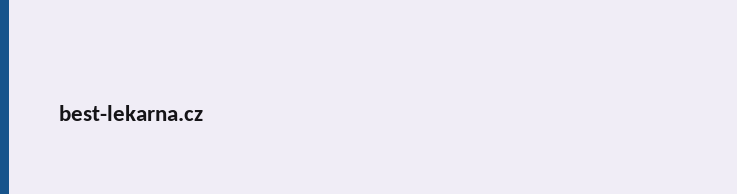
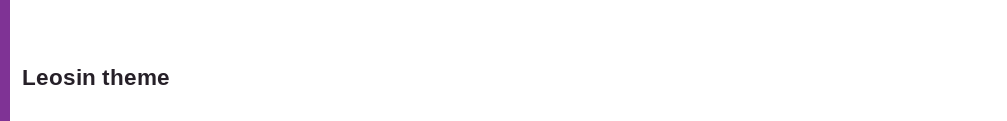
[59,105,203,121] best-lekarna.cz -> [22,69,171,85] Leosin theme

